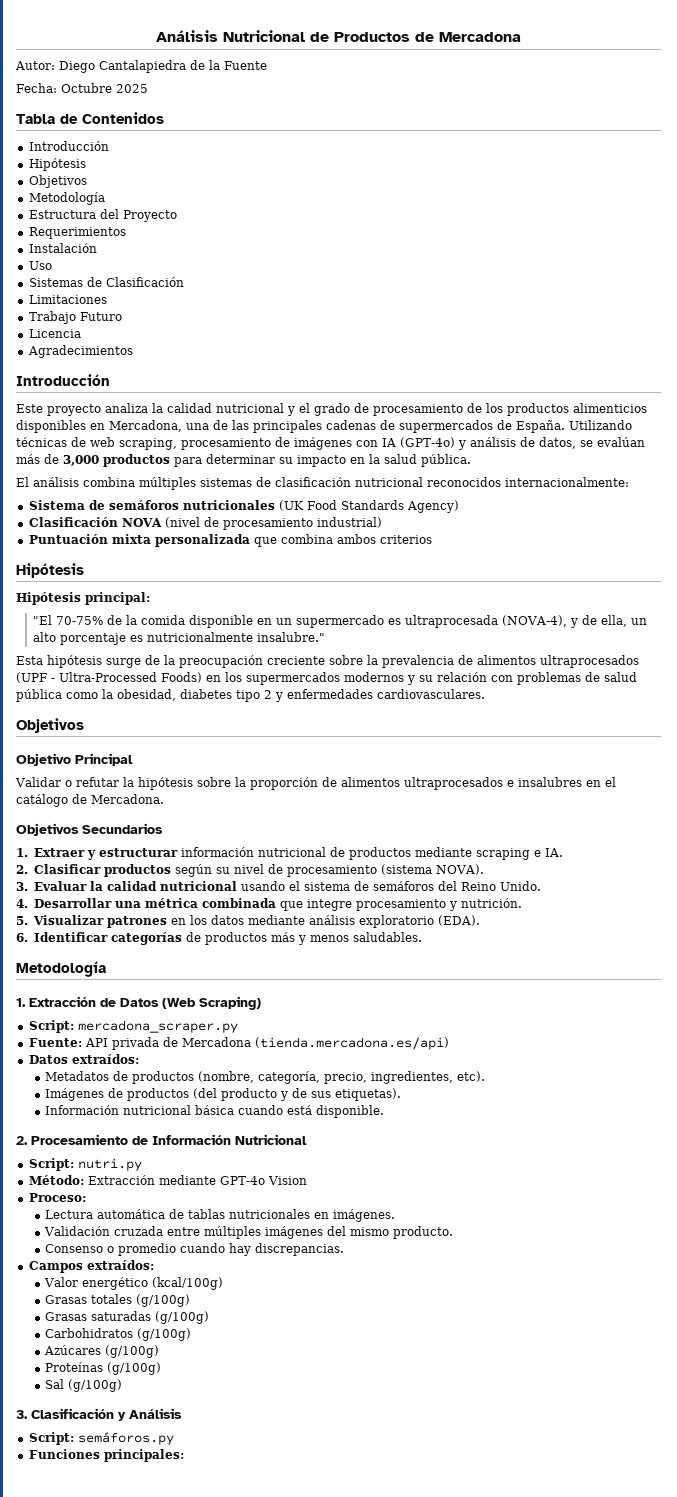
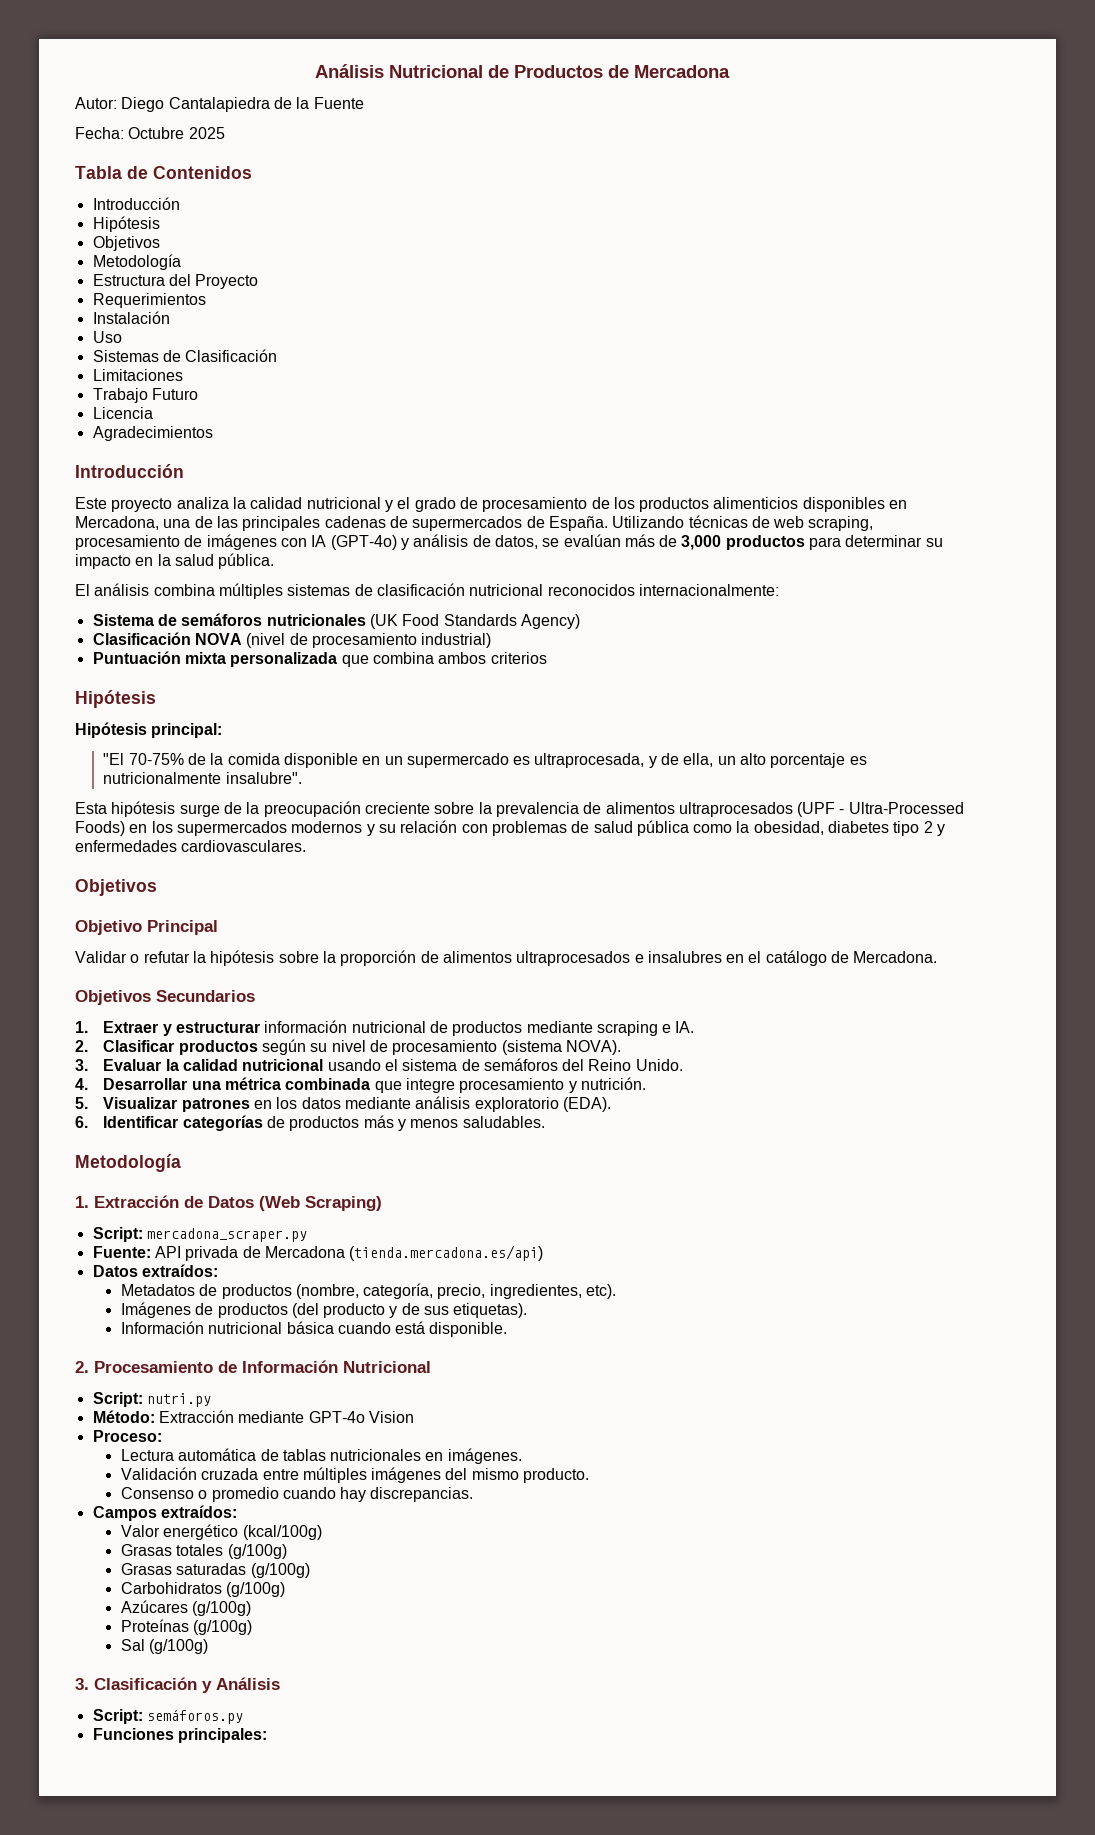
[404,615,567,628] ultraprocesada (NOVA-4), -> [534,753,645,768] ultraprocesada,
[256,632,325,642] insalubre." -> [225,772,302,784] insalubre".

